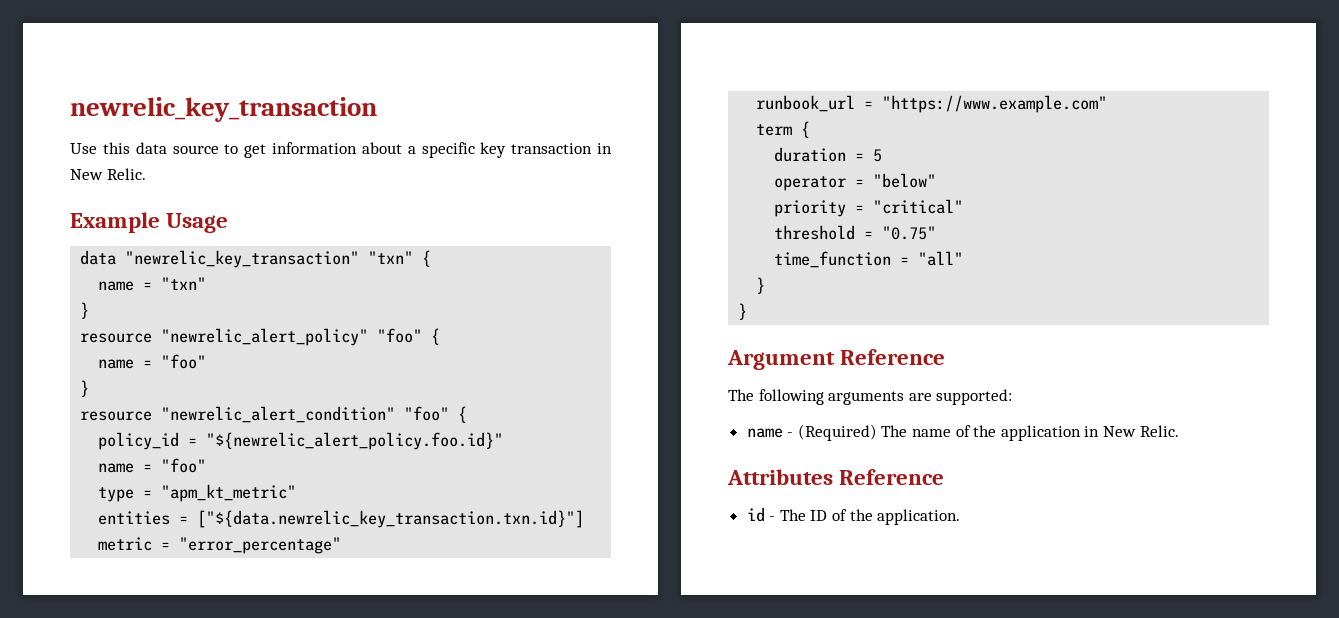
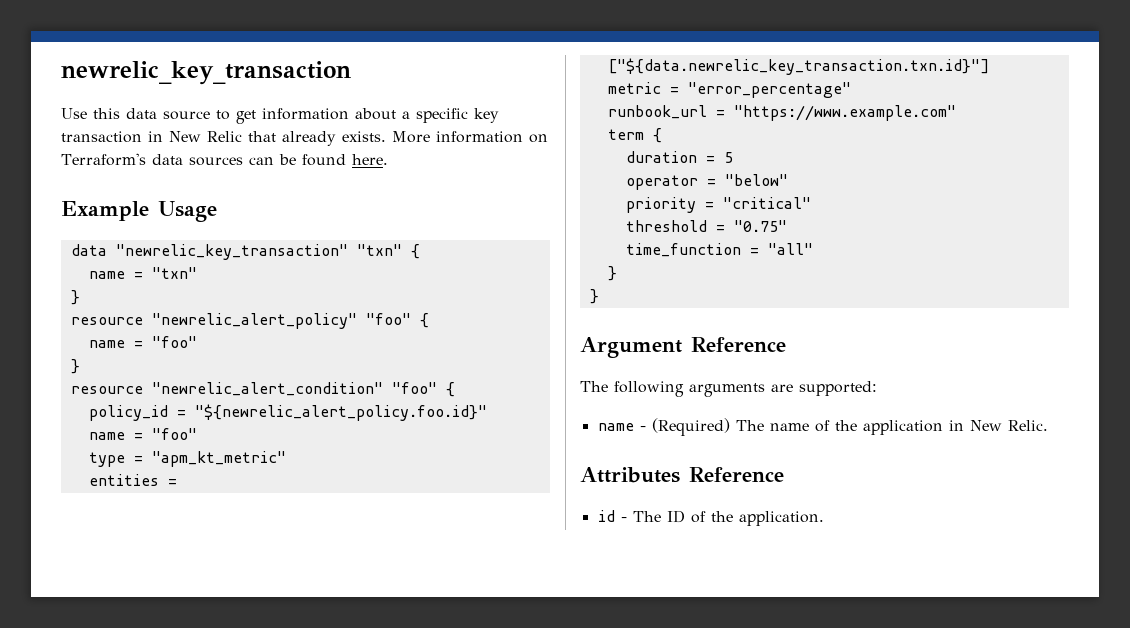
[106,168,146,180] Relic. -> [207,131,548,146] [61,153,388,166] Relic that already exists. More information on Terraform's data sources can be found here.

